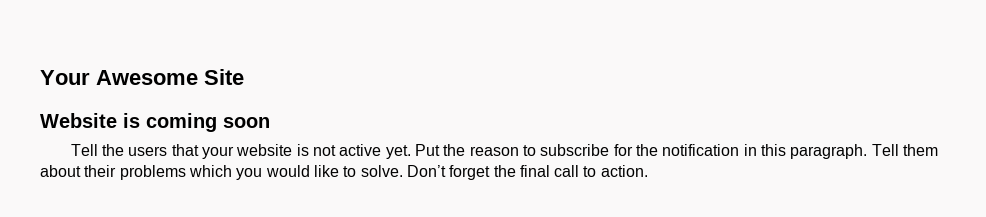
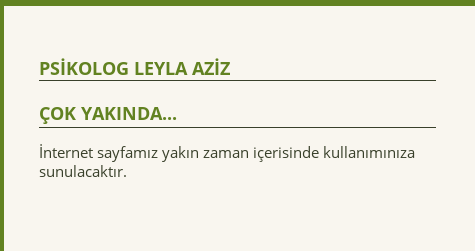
[40,69,244,85] [40,113,270,132] [70,144,938,159] [40,165,648,180] Your Awesome Site // Website is coming soon // Tell the users that your website is not active yet. Put the reason to subscribe for the notification in this paragraph. Tell them about their problems which you would like to solve. Don’t forget the final call to action. -> [39,58,230,75] [39,107,177,124] [39,144,416,162] [39,165,127,177] PSİKOLOG LEYLA AZİZ // ÇOK YAKINDA... // İnternet sayfamız yakın zaman içerisinde kullanımınıza sunulacaktır.

